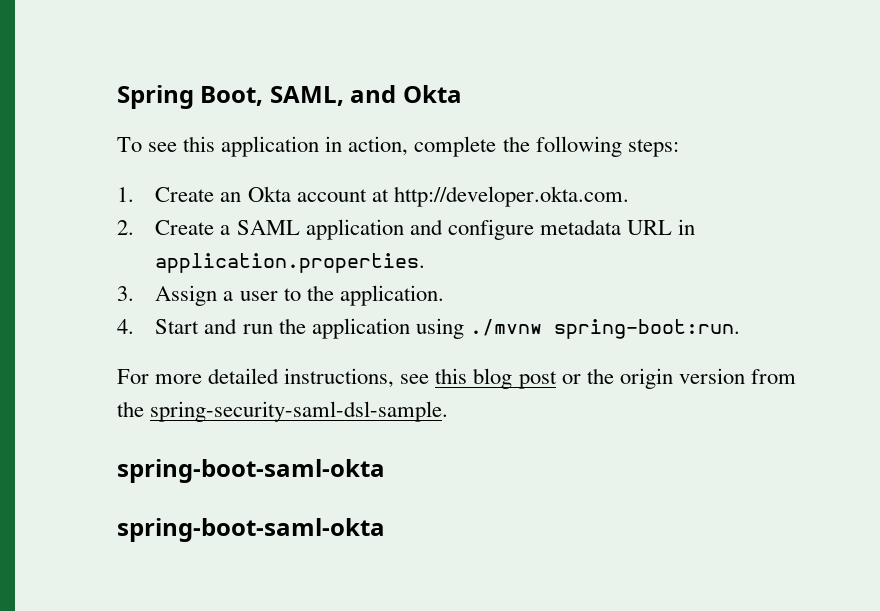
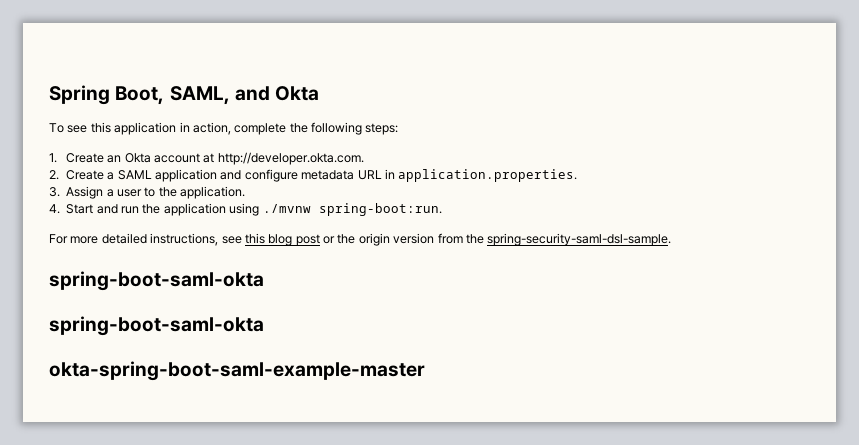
(385, 530) none -> [49,361,425,381] // okta-spring-boot-saml-example-master

